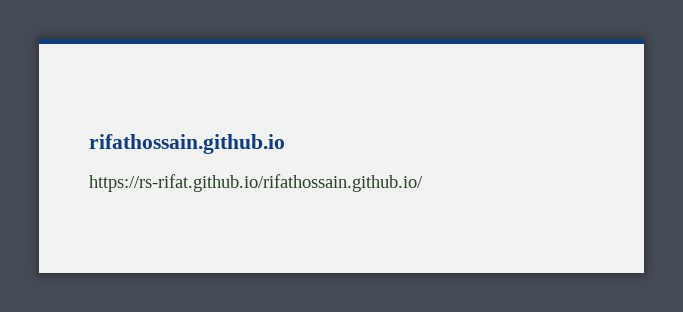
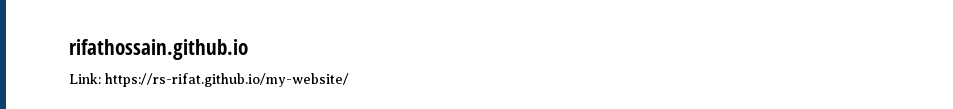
[89,174,423,192] https://rs-rifat.github.io/rifathossain.github.io/ -> [69,73,349,87] Link: https://rs-rifat.github.io/my-website/

